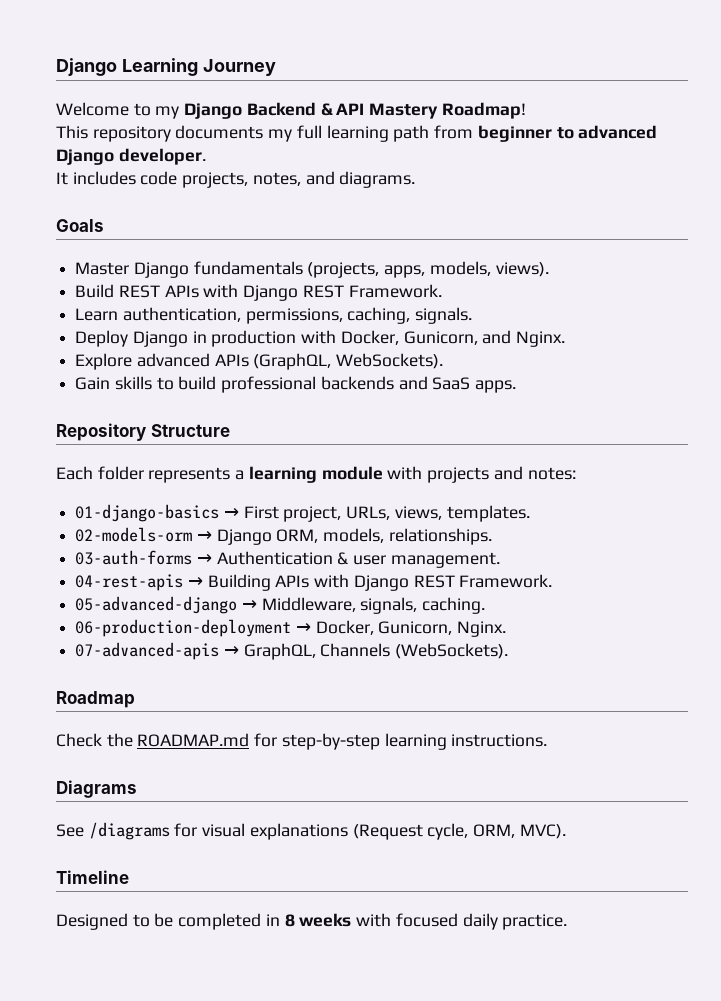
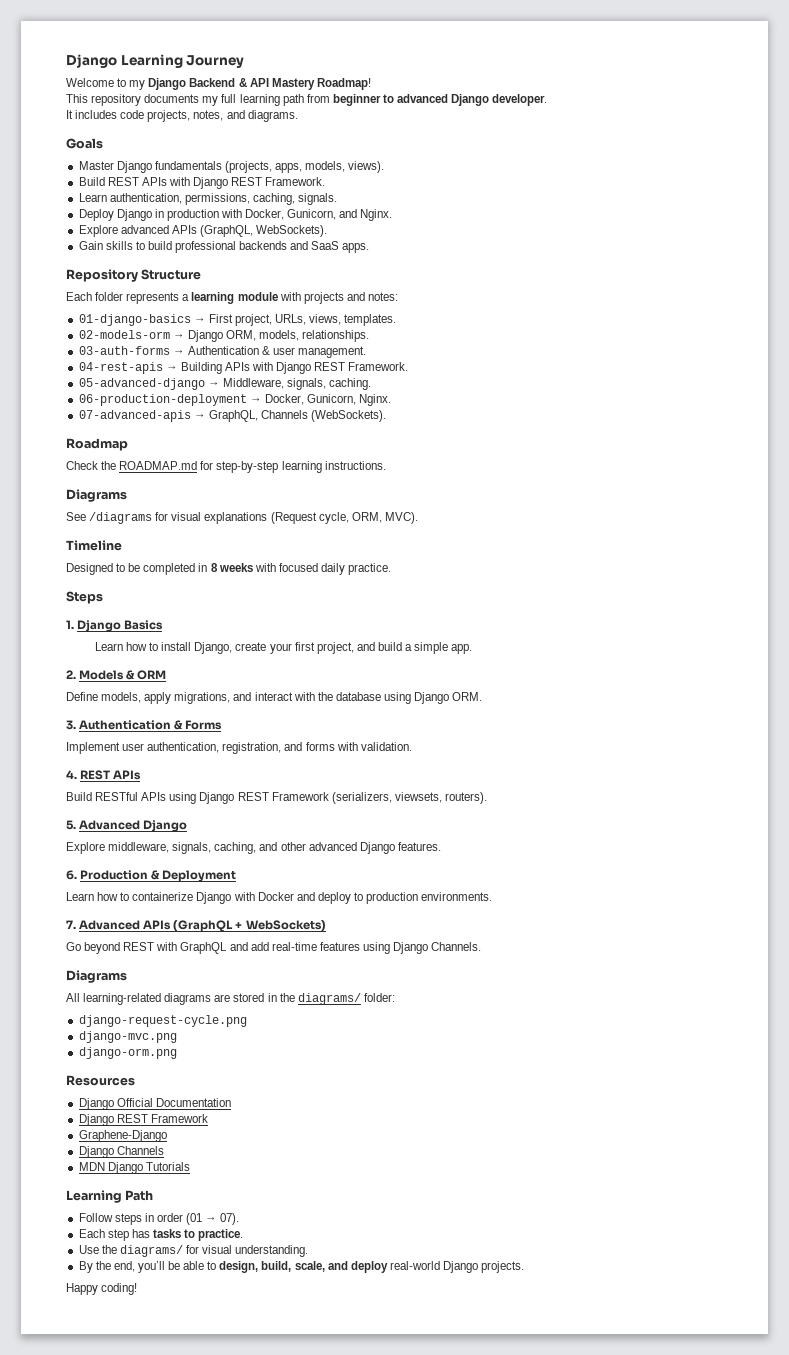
(568, 922) none -> [66,591,103,604] [66,620,164,632] [94,642,473,654] [66,670,167,680] [66,692,483,704] [66,720,223,730] [66,742,412,754] [66,770,142,780] [66,792,487,804] [66,820,188,832] [66,842,441,854] [66,870,237,882] [66,892,493,904] [66,920,326,932] [66,942,482,954] [66,970,127,983] [66,993,395,1005] [78,1015,247,1027] [78,1031,177,1043] [78,1047,177,1059] [66,1075,135,1086] [78,1098,231,1110] [78,1114,208,1126] [78,1130,167,1142] [78,1146,164,1158] [78,1162,190,1174] [66,1190,154,1203] [78,1213,240,1225] [78,1229,244,1241] [78,1245,309,1257] [78,1261,525,1273] [66,1283,138,1295] // Steps // 1. Django Basics // Learn how to install Django, create your first project, and build a simple app. // 2. Models & ORM // Define models, apply migrations, and interact with the database using Django ORM. // 3. Authentication & Forms // Implement user authentication, registration, and forms with validation. // 4. REST APIs // Build RESTful APIs using Django REST Framework (serializers, viewsets, routers). // 5. Advanced Django // Explore middleware, signals, caching, and other advanced Django features. // 6. Production & Deployment // Learn how to containerize Django with Docker and deploy to production environments. // 7. Advanced APIs (GraphQL + WebSockets) // Go beyond REST with GraphQL and add real-time features using Django Channels. // Diagrams // All learning-related diagrams are stored in the diagrams/ folder: // django-request-cycle.png // django-mvc.png // django-orm.png // Resources // Django Official Documentation // Django REST Framework // Graphene-Django // Django Channels // MDN Django Tutorials // Learning Path // Follow steps in order (01 → 07). // Each step has tasks to practice. // Use the diagrams/ for visual understanding. // By the end, you’ll be able to design, build, scale, and deploy real-world Django projects. // Happy coding!

